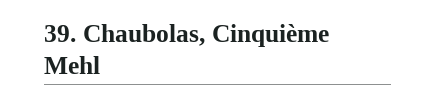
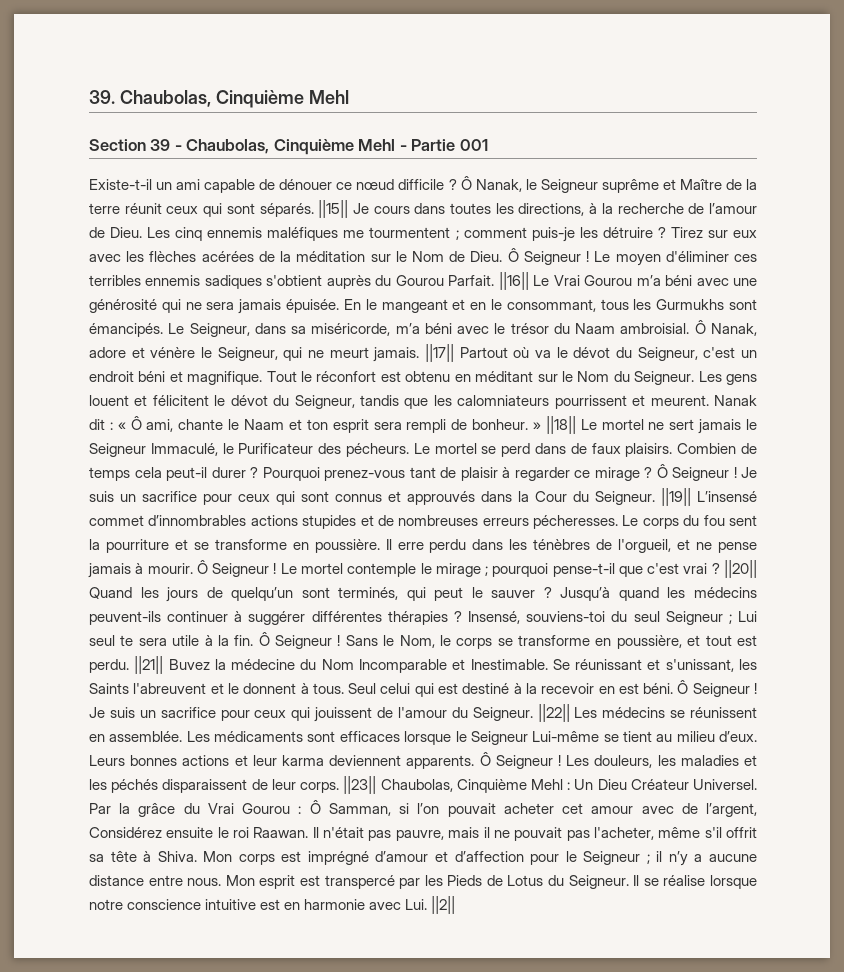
(100, 65) none -> [89,139,488,155] [89,176,757,193] [89,200,757,218] [89,227,757,242] [89,248,757,266] [89,272,757,290] [89,299,757,314] [89,320,757,337] [89,344,757,362] [89,371,757,385] [89,395,758,409] [89,416,758,434] [89,443,757,457] [89,464,757,481] [89,488,757,506] [89,515,757,529] [89,539,758,553] [88,560,758,578] [89,587,757,602] [89,611,758,625] [89,632,758,649] [89,656,758,674] [89,680,757,697] [89,704,757,722] [89,731,758,745] [89,752,757,769] [89,776,757,794] [89,800,758,817] [89,827,758,841] [89,851,757,866] [89,875,757,889] [89,896,456,914] // Section 39 - Chaubolas, Cinquième Mehl - Partie 001 // Existe-t-il un ami capable de dénouer ce nœud difficile ? Ô Nanak, le Seigneur suprême et Maître de la terre réunit ceux qui sont séparés. ||15|| Je cours dans toutes les directions, à la recherche de l’amour de Dieu. Les cinq ennemis maléfiques me tourmentent ; comment puis-je les détruire ? Tirez sur eux avec les flèches acérées de la méditation sur le Nom de Dieu. Ô Seigneur ! Le moyen d'éliminer ces terribles ennemis sadiques s'obtient auprès du Gourou Parfait. ||16|| Le Vrai Gourou m’a béni avec une générosité qui ne sera jamais épuisée. En le mangeant et en le consommant, tous les Gurmukhs sont émancipés. Le Seigneur, dans sa miséricorde, m’a béni avec le trésor du Naam ambroisial. Ô Nanak, adore et vénère le Seigneur, qui ne meurt jamais. ||17|| Partout où va le dévot du Seigneur, c'est un endroit béni et magnifique. Tout le réconfort est obtenu en méditant sur le Nom du Seigneur. Les gens louent et félicitent le dévot du Seigneur, tandis que les calomniateurs pourrissent et meurent. Nanak dit : « Ô ami, chante le Naam et ton esprit sera rempli de bonheur. » ||18|| Le mortel ne sert jamais le Seigneur Immaculé, le Purificateur des pécheurs. Le mortel se perd dans de faux plaisirs. Combien de temps cela peut-il durer ? Pourquoi prenez-vous tant de plaisir à regarder ce mirage ? Ô Seigneur ! Je suis un sacrifice pour ceux qui sont connus et approuvés dans la Cour du Seigneur. ||19|| L’insensé commet d’innombrables actions stupides et de nombreuses erreurs pécheresses. Le corps du fou sent la pourriture et se transforme en poussière. Il erre perdu dans les ténèbres de l'orgueil, et ne pense jamais à mourir. Ô Seigneur ! Le mortel contemple le mirage ; pourquoi pense-t-il que c'est vrai ? ||20|| Quand les jours de quelqu’un sont terminés, qui peut le sauver ? Jusqu’à quand les médecins peuvent-ils continuer à suggérer différentes thérapies ? Insensé, souviens-toi du seul Seigneur ; Lui seul te sera utile à la fin. Ô Seigneur ! Sans le Nom, le corps se transforme en poussière, et tout est perdu. ||21|| Buvez la médecine du Nom Incomparable et Inestimable. Se réunissant et s'unissant, les Saints l'abreuvent et le donnent à tous. Seul celui qui est destiné à la recevoir en est béni. Ô Seigneur ! Je suis un sacrifice pour ceux qui jouissent de l'amour du Seigneur. ||22|| Les médecins se réunissent en assemblée. Les médicaments sont efficaces lorsque le Seigneur Lui-même se tient au milieu d’eux. Leurs bonnes actions et leur karma deviennent apparents. Ô Seigneur ! Les douleurs, les maladies et les péchés disparaissent de leur corps. ||23|| Chaubolas, Cinquième Mehl : Un Dieu Créateur Universel. Par la grâce du Vrai Gourou : Ô Samman, si l’on pouvait acheter cet amour avec de l’argent, Considérez ensuite le roi Raawan. Il n'était pas pauvre, mais il ne pouvait pas l'acheter, même s'il offrit sa tête à Shiva. Mon corps est imprégné d’amour et d’affection pour le Seigneur ; il n’y a aucune distance entre nous. Mon esprit est transpercé par les Pieds de Lotus du Seigneur. Il se réalise lorsque notre conscience intuitive est en harmonie avec Lui. ||2||

